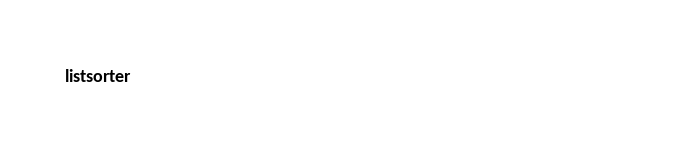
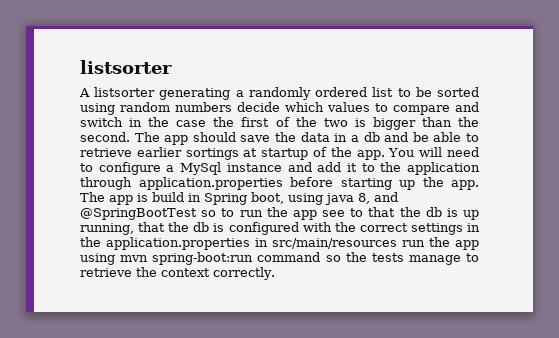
[65,69,131,82] listsorter -> [80,60,172,74] [79,87,480,100] [80,102,479,115] [80,117,479,130] [80,132,480,145] [80,147,479,160] [80,162,480,175] [80,177,479,190] [80,192,398,205] [80,207,480,220] [80,222,480,235] [80,237,479,250] [80,252,479,265] [80,267,275,280] listsorter // A listsorter generating a randomly ordered list to be sorted using random numbers decide which values to compare and switch in the case the first of the two is bigger than the second. The app should save the data in a db and be able to retrieve earlier sortings at startup of the app. You will need to configure a MySql instance and add it to the application through application.properties before starting up the app. The app is build in Spring boot, using java 8, and @SpringBootTest so to run the app see to that the db is up running, that the db is configured with the correct settings in the application.properties in src/main/resources run the app using mvn spring-boot:run command so the tests manage to retrieve the context correctly.

